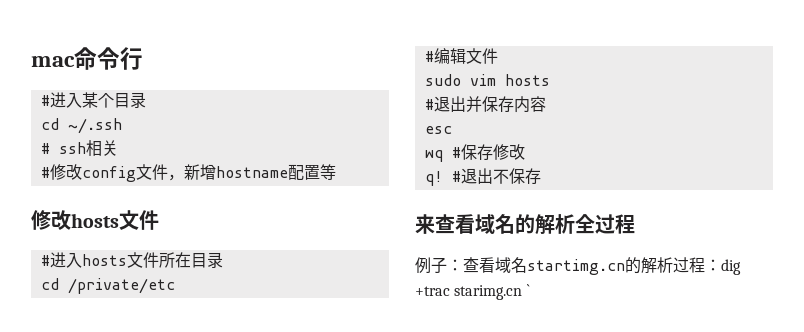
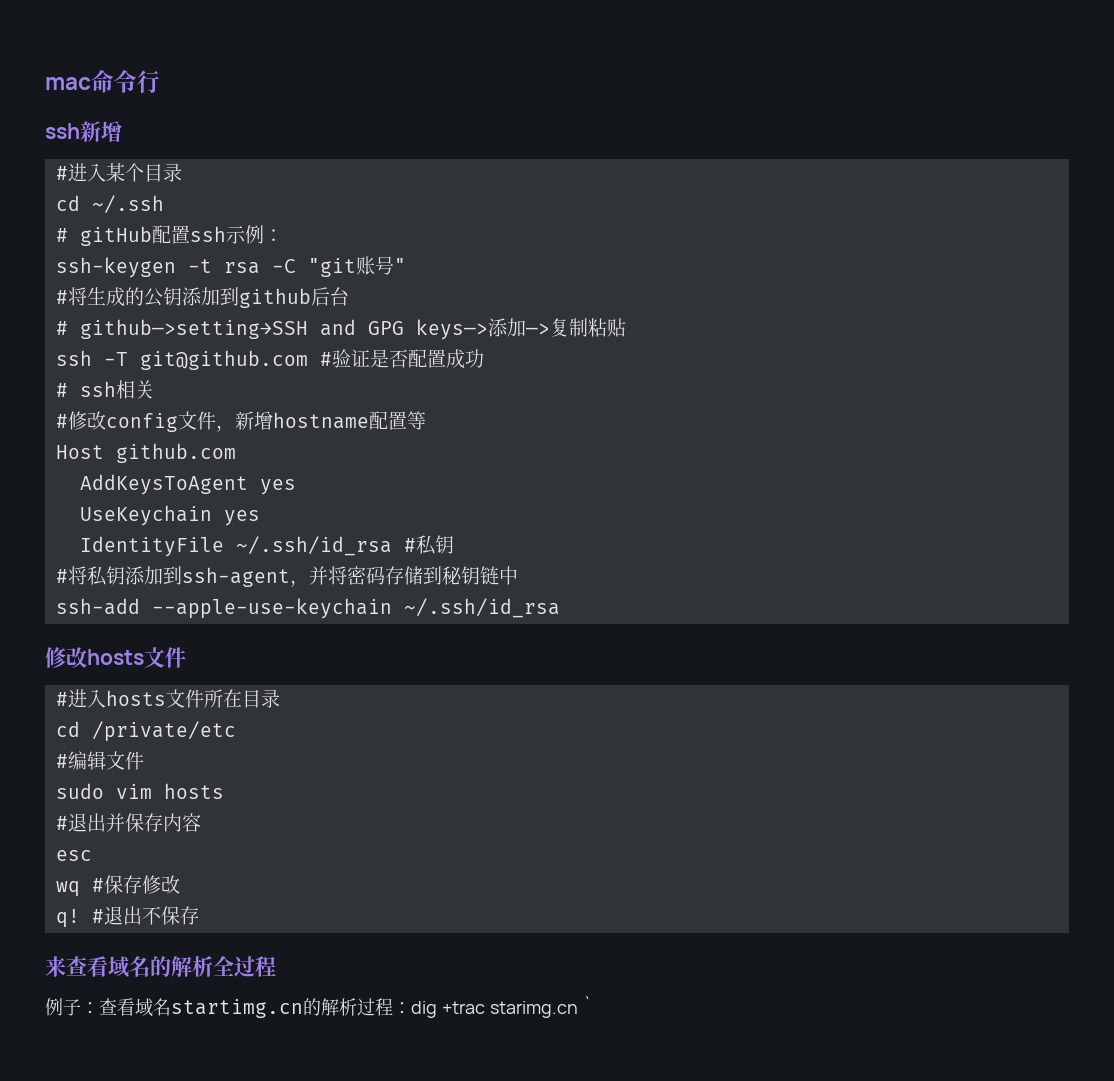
(143, 58) none -> [45,121,122,142] // ssh新增
(122, 126) none -> [55,225,283,246] [55,256,406,278] [55,287,349,308] [55,318,626,340] [55,349,484,370] // # gitHub配置ssh示例： // ssh-keygen -t rsa -C "git账号" // #将生成的公钥添加到github后台 // # github—>setting→SSH and GPG keys—>添加—>复制粘贴 // ssh -T git@github.com #验证是否配置成功
(336, 172) none -> [55,443,236,463] [79,474,296,495] [79,505,260,526] [79,535,454,557] [55,566,518,587] [55,598,560,619] // Host github.com // AddKeysToAgent yes // UseKeychain yes // IdentityFile ~/.ssh/id_rsa #私钥 // #将私钥添加到ssh-agent，并将密码存储到秘钥链中 // ssh-add --apple-use-keychain ~/.ssh/id_rsa

